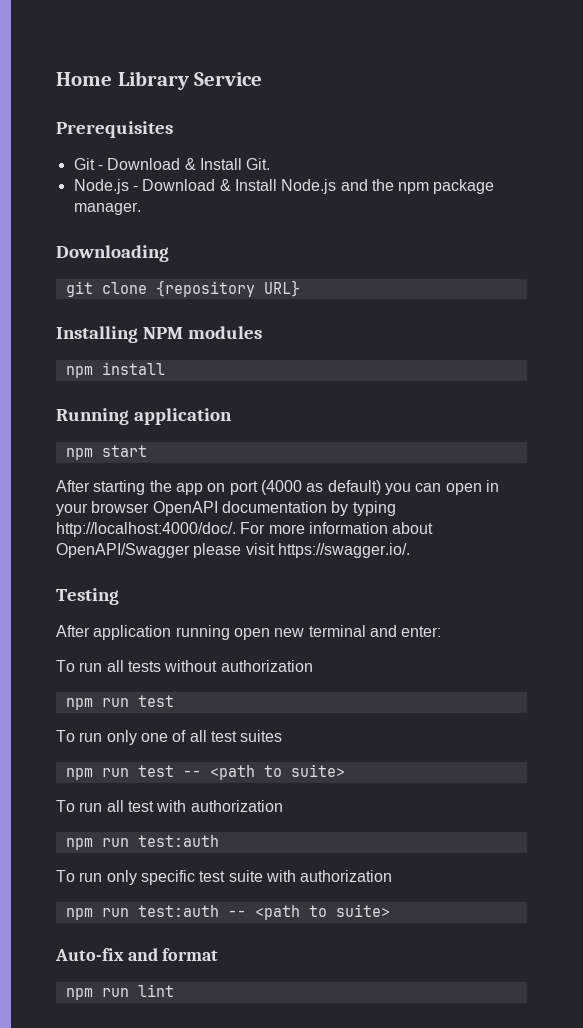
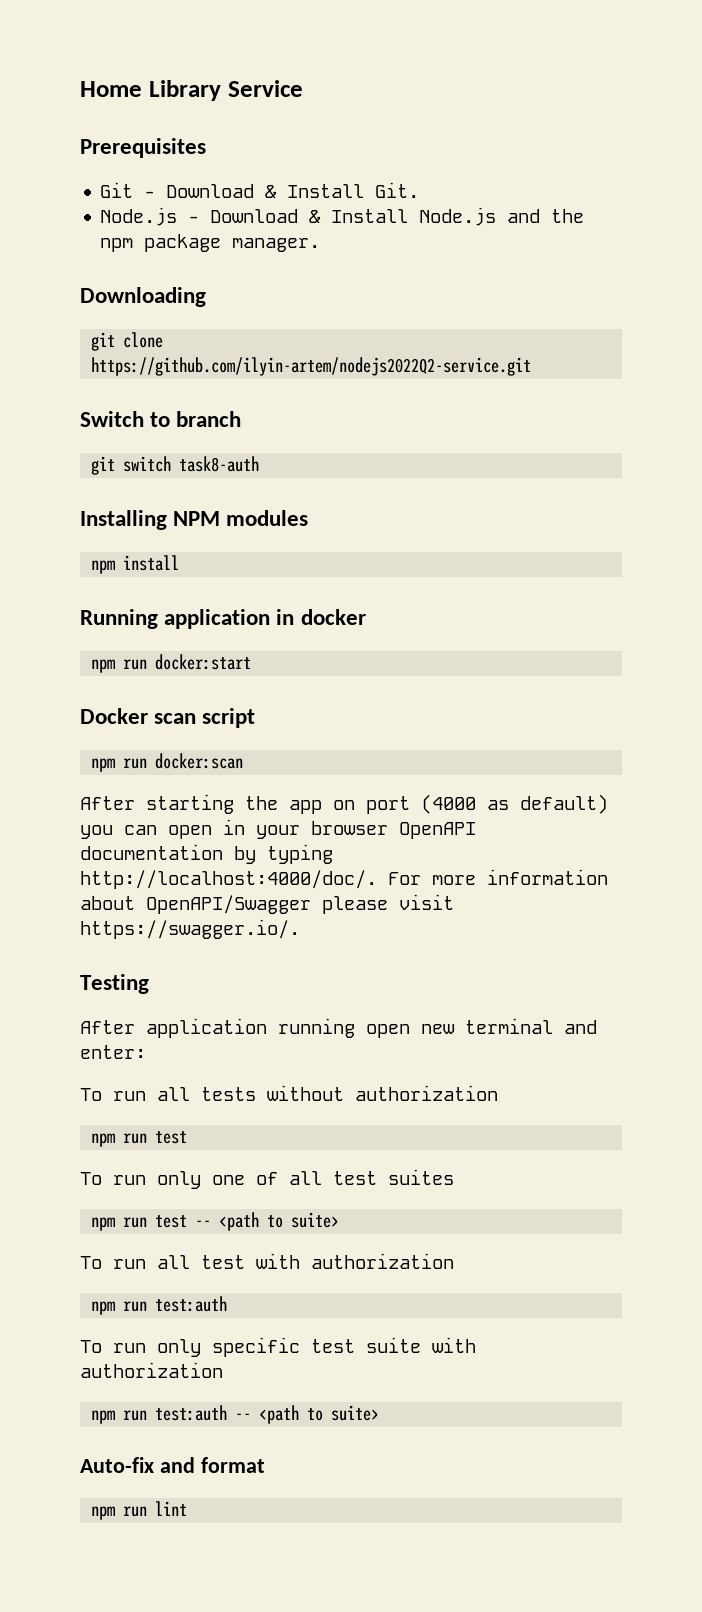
[155,280,300,297] {repository URL} -> [91,357,532,376] [80,411,242,427] [91,456,260,475] https://github.com/ilyin-artem/nodejs2022Q2-service.git // Switch to branch // git switch task8-auth
[65,445,147,460] // npm start -> [276,609,366,625] [91,654,252,673] [80,708,256,728] [91,753,244,772] in docker // npm run docker:start // Docker scan script // npm run docker:scan

